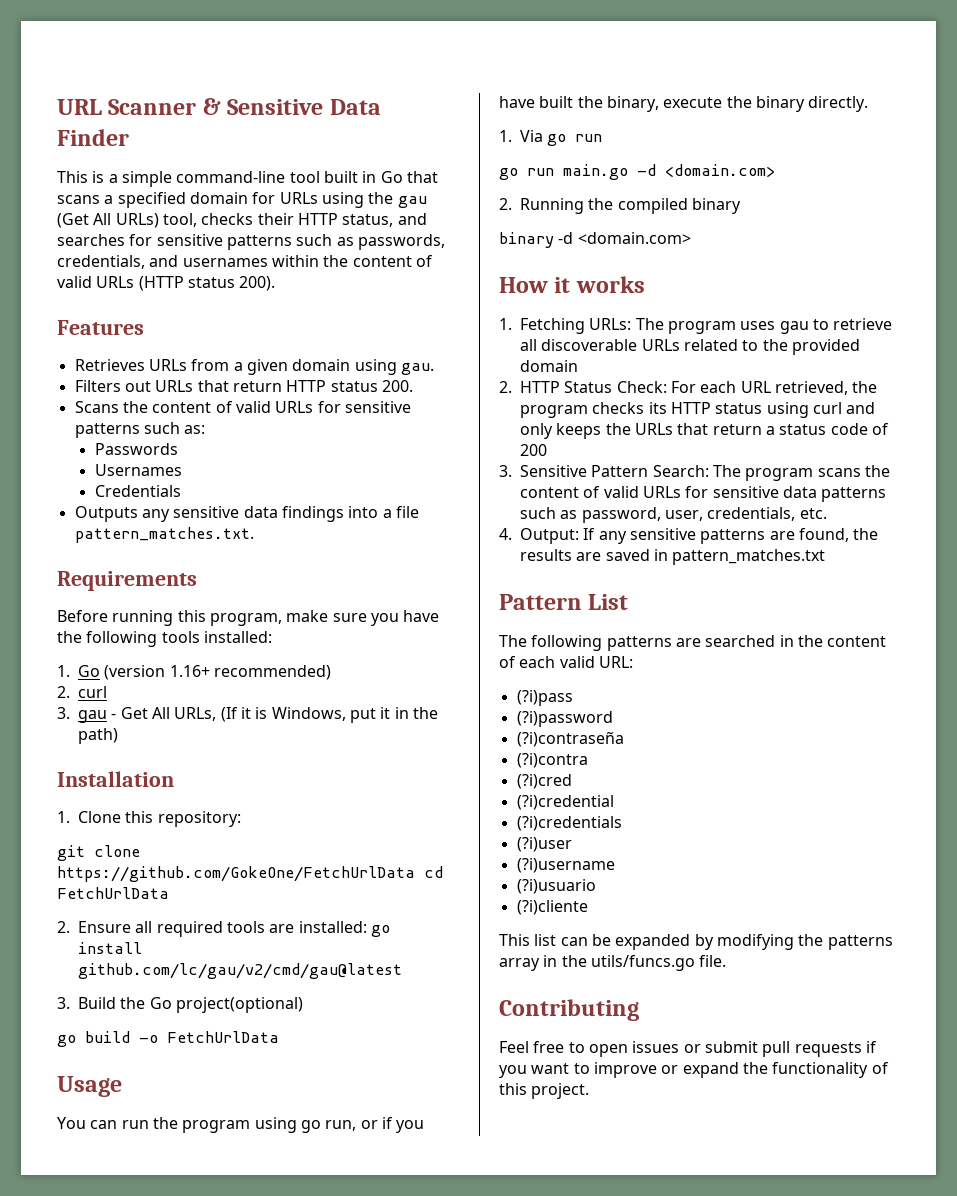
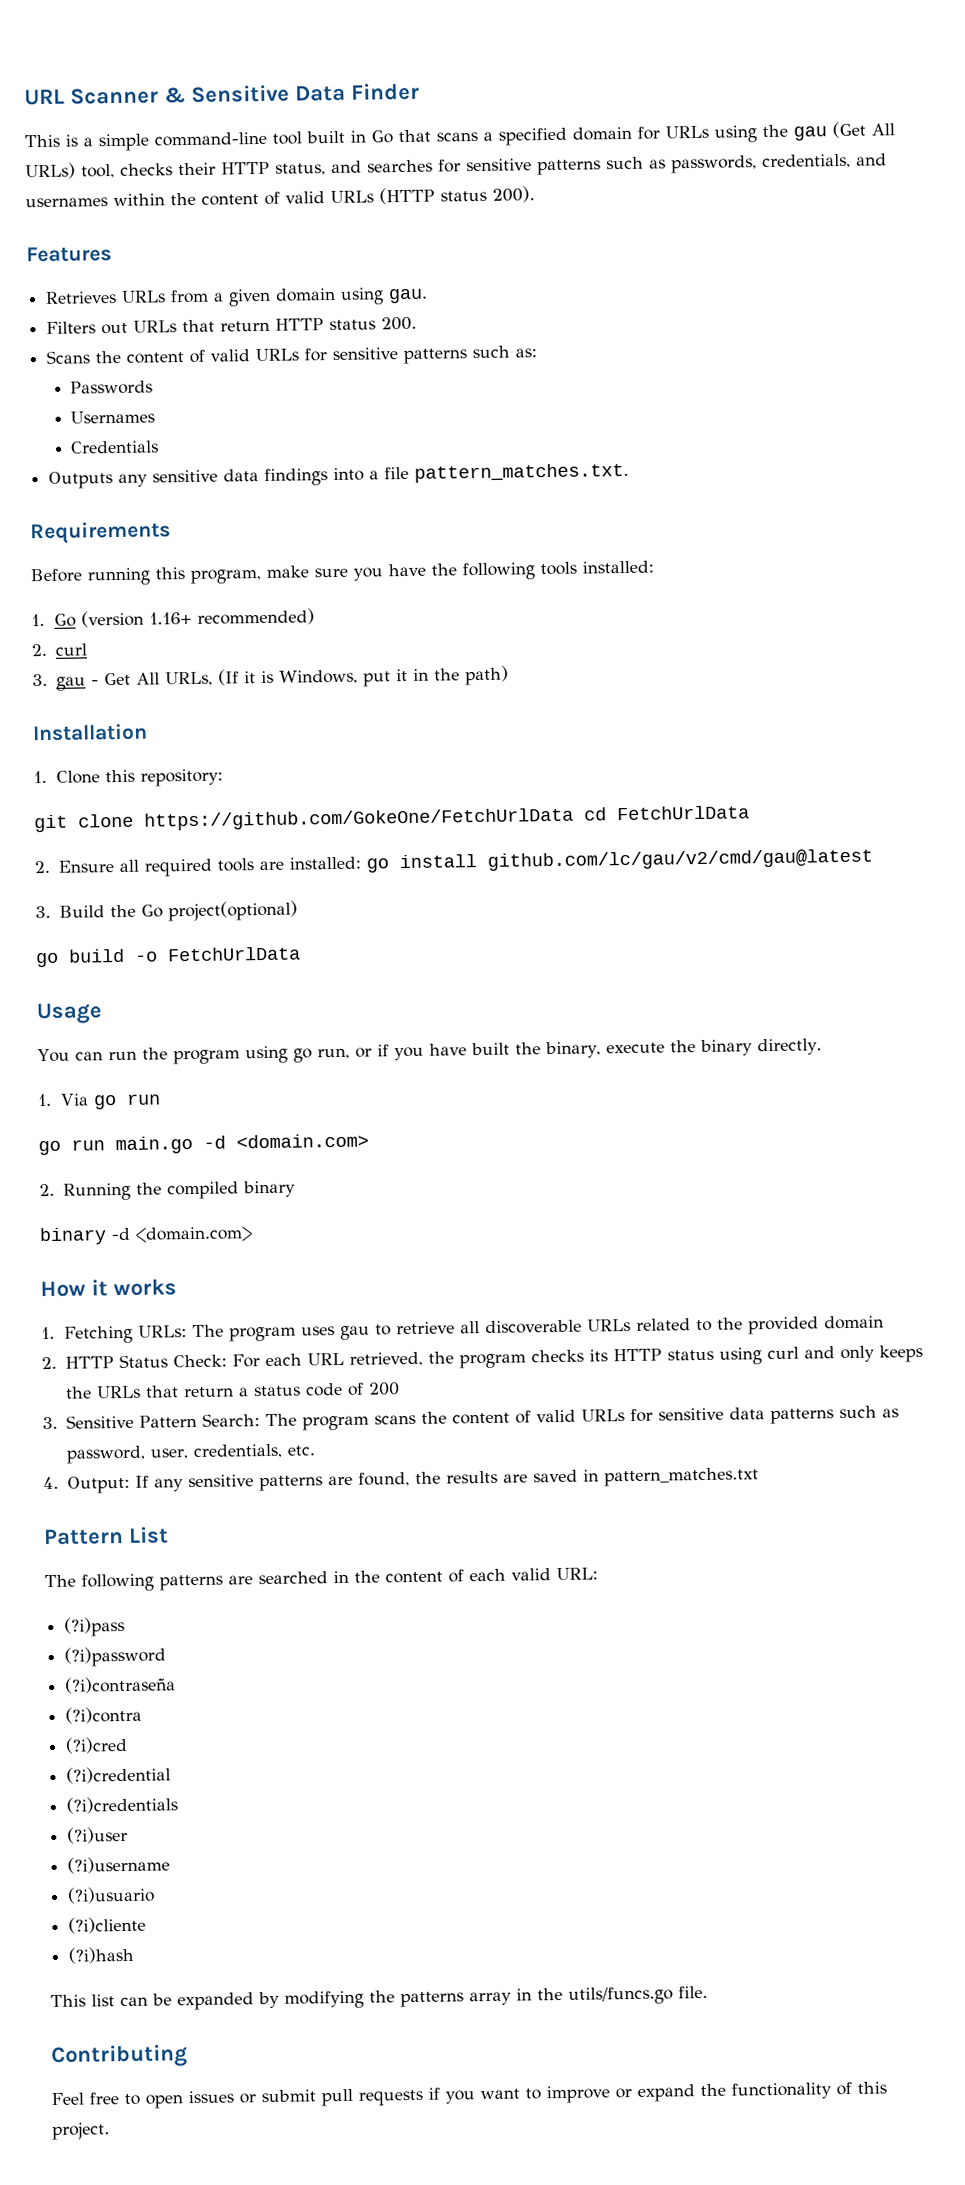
(588, 907) none -> [68,1946,135,1964] // (?i)hash

